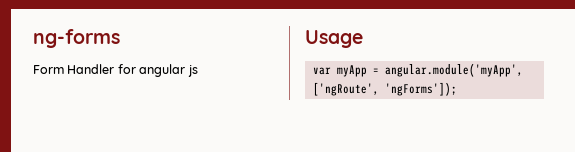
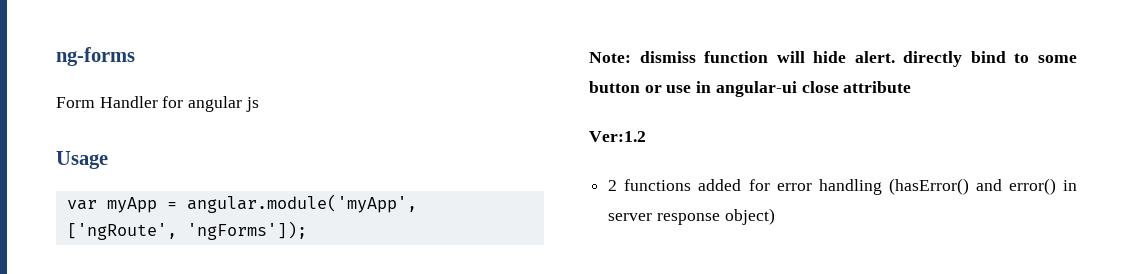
(457, 89) none -> [589,51,1077,67] [589,81,912,97] [589,131,646,142] [608,178,1077,195] [608,208,775,225] // Note: dismiss function will hide alert. directly bind to some button or use in angular-ui close attribute // Ver:1.2 // 2 functions added for error handling (hasError() and error() in server response object)

